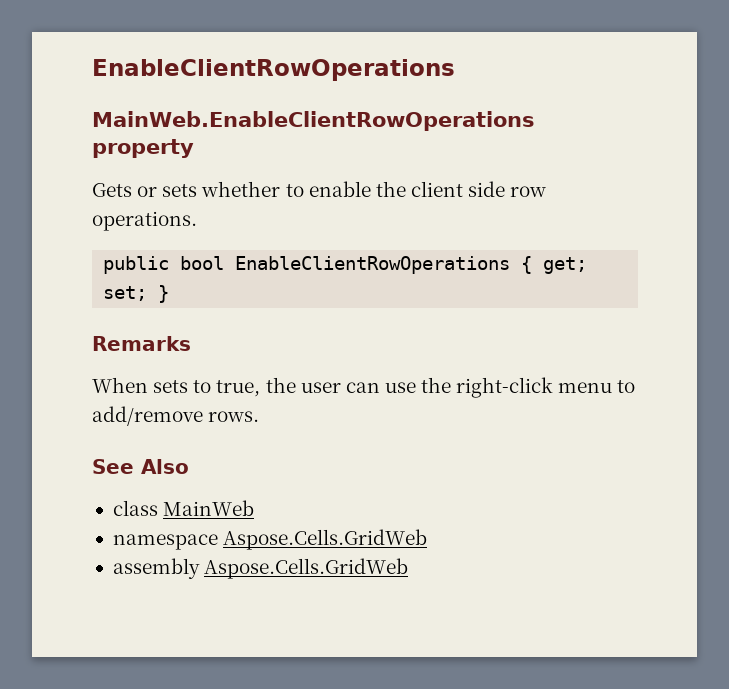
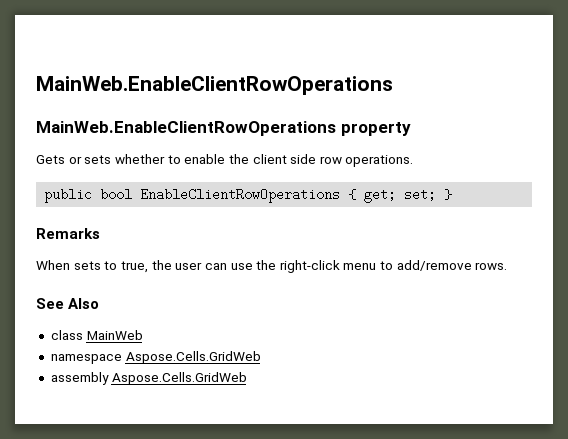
[92,59,455,81] EnableClientRowOperations -> [36,76,393,95] MainWeb.EnableClientRowOperations

